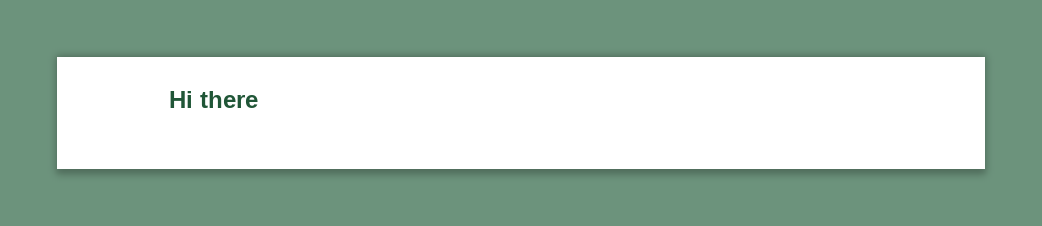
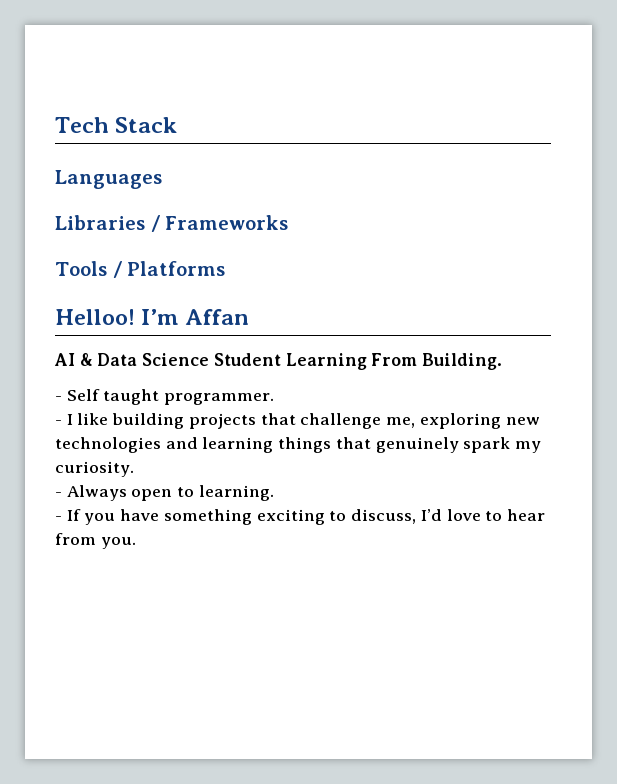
[169,91,258,108] Hi there -> [55,117,178,133] [55,170,162,189] [55,215,289,232] [55,261,226,278] [55,309,249,325] [54,353,503,370] [55,389,275,405] [55,413,540,429] [55,437,542,453] [55,461,134,477] [55,485,274,501] [55,509,545,525] [55,533,136,549] Tech Stack // Languages // Libraries / Frameworks // Tools / Platforms // Helloo! I’m Affan // AI & Data Science Student Learning From Building. // - Self taught programmer. // - I like building projects that challenge me, exploring new technologies and learning things that genuinely spark my curiosity. // - Always open to learning. // - If you have something exciting to discuss, I’d love to hear from you.

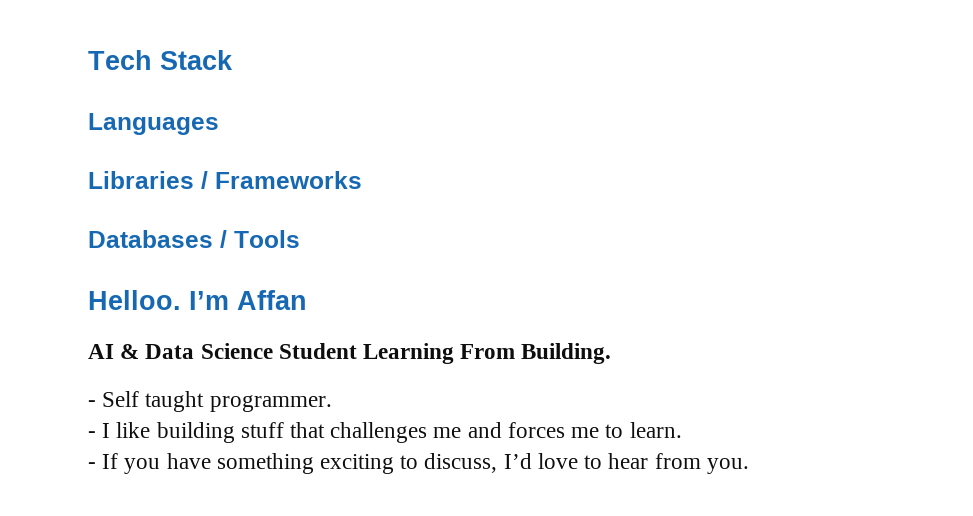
(289, 222) none -> [88,230,227,248] Databases /
[112,261,226,278] [55,309,135,325] / Platforms // Helloo! -> [88,290,181,310] // Helloo.
[188,413,540,429] [55,437,542,453] [55,461,134,477] [55,485,274,501] projects that challenge me, exploring new technologies and learning things that genuinely spark my curiosity. // - Always open to learning. -> [240,422,682,443] stuff that challenges me and forces me to learn.

